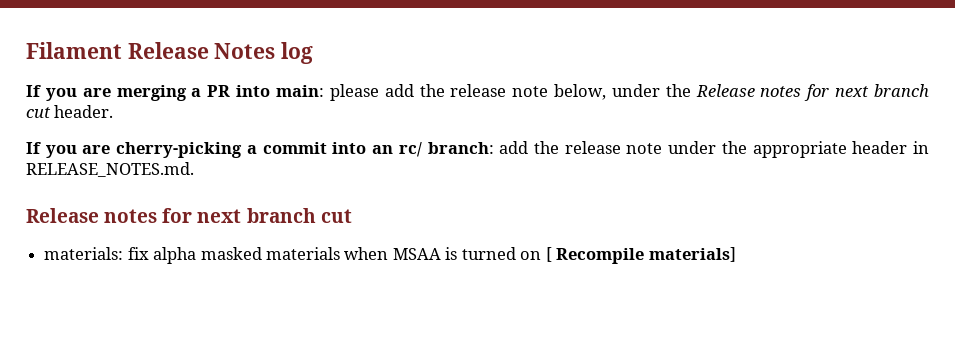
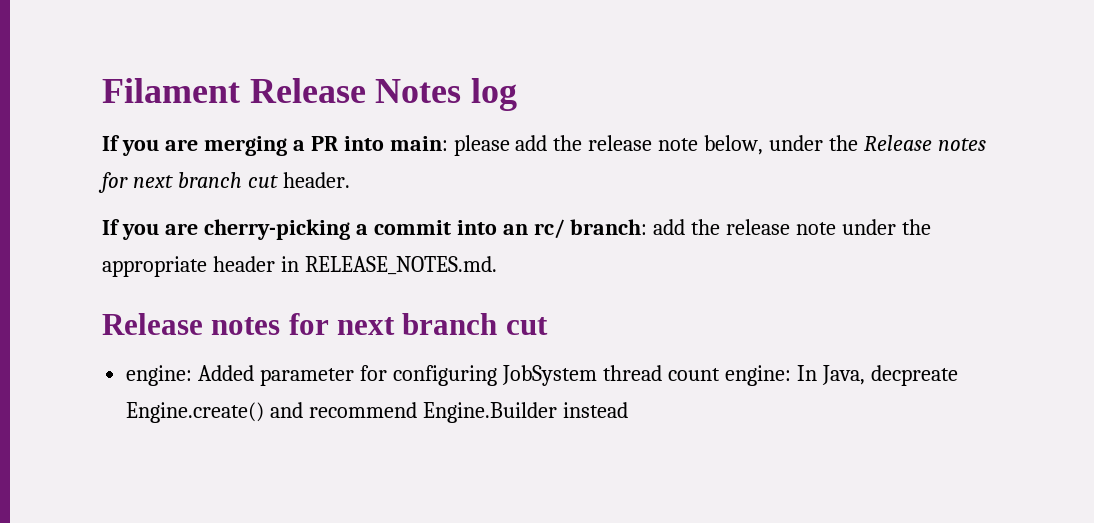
[44,247,736,264] materials: fix alpha masked materials when MSAA is turned on [ Recompile materials] -> [126,365,958,386] [126,402,628,423] engine: Added parameter for configuring JobSystem thread count engine: In Java, decpreate Engine.create() and recommend Engine.Builder instead

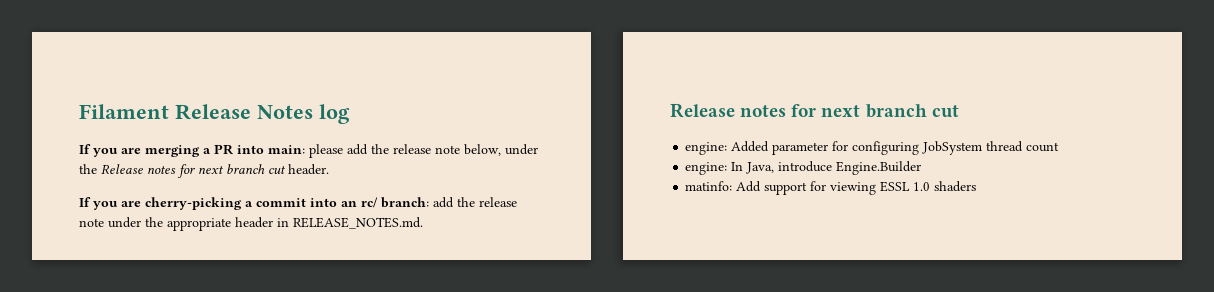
(720, 374) none -> (1060, 147) //
[870,365,958,386] [126,402,628,423] decpreate Engine.create() and recommend Engine.Builder instead -> [778,161,922,175] [685,181,977,195] introduce Engine.Builder // matinfo: Add support for viewing ESSL 1.0 shaders

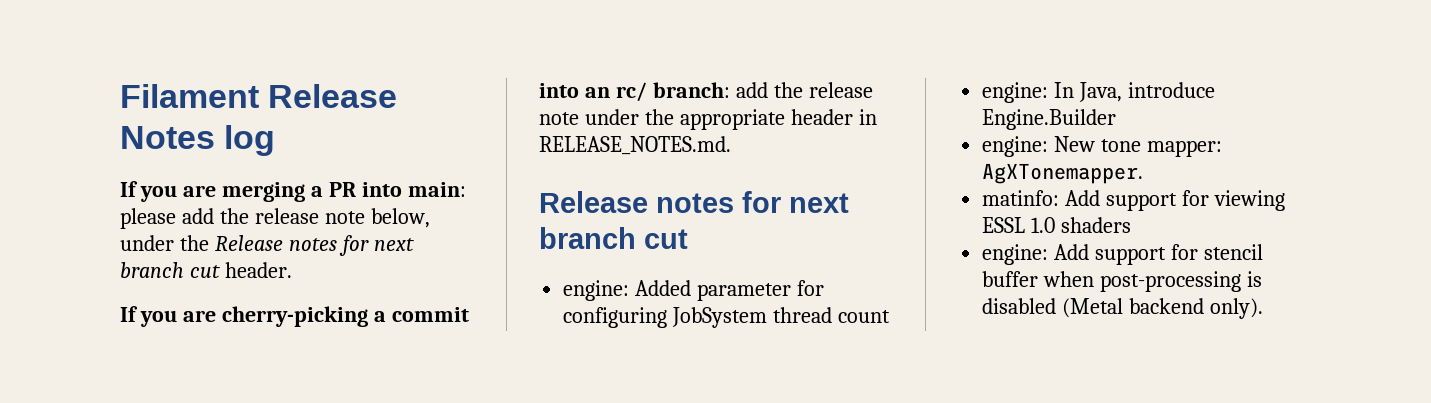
(922, 168) none -> [982,136,1223,157] [982,163,1144,184] // engine: New tone mapper: AgXTonemapper.
(977, 186) none -> [982,244,1263,265] [982,271,1263,292] [982,298,1264,319] // engine: Add support for stencil buffer when post-processing is disabled (Metal backend only).

